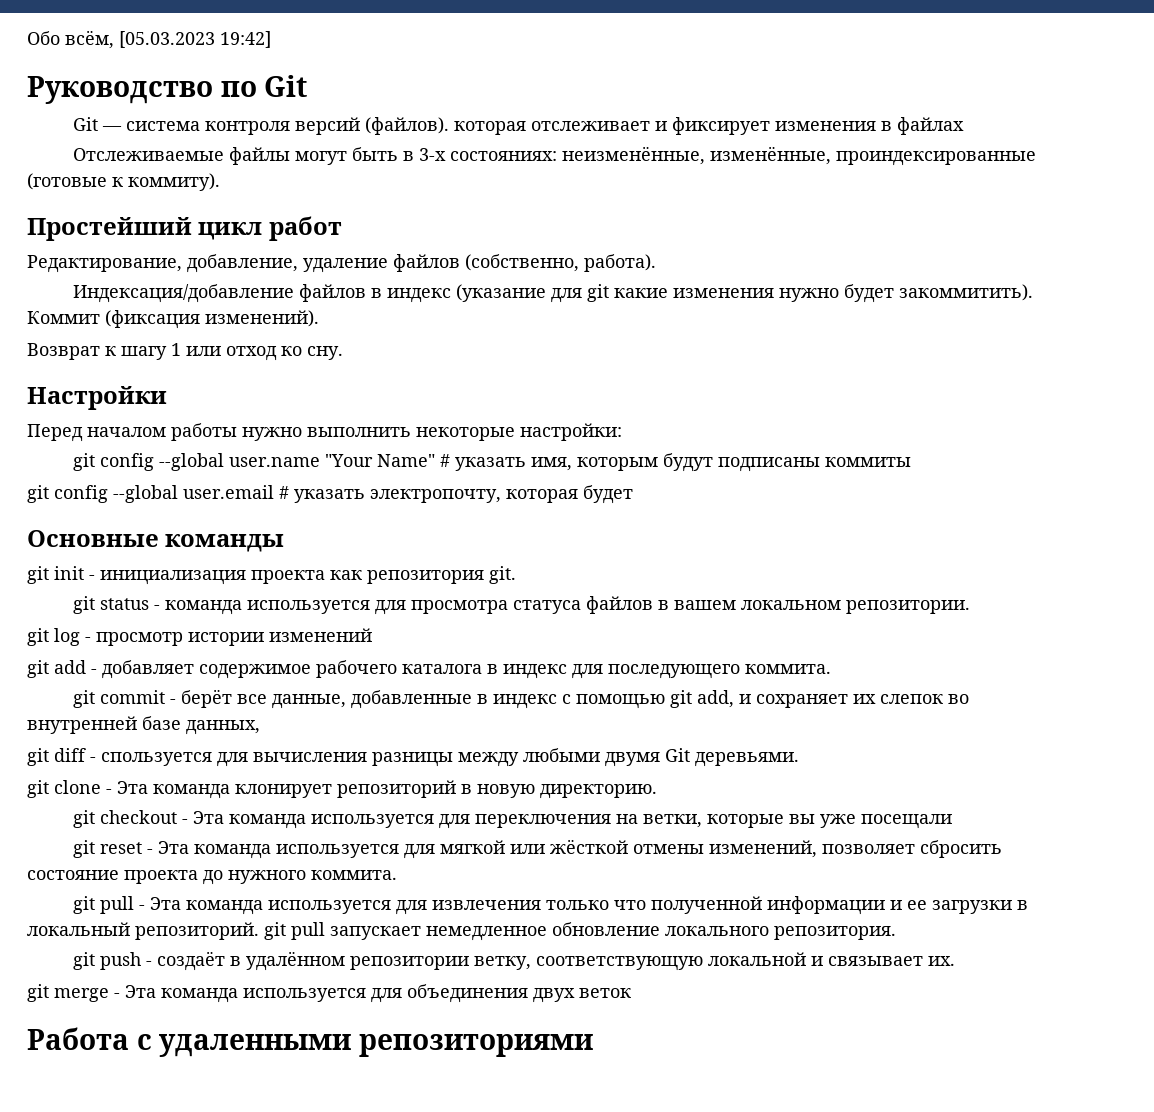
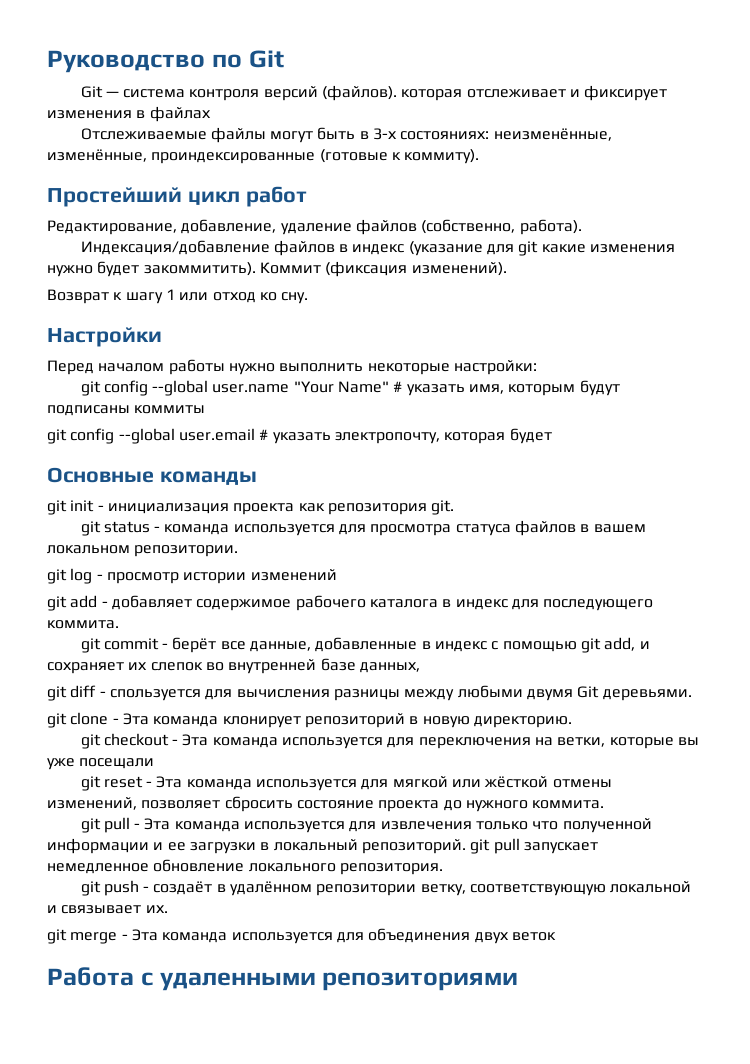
[27,30,271,49] Обо всём, [05.03.2023 19:42] // -> (47, 61) none

